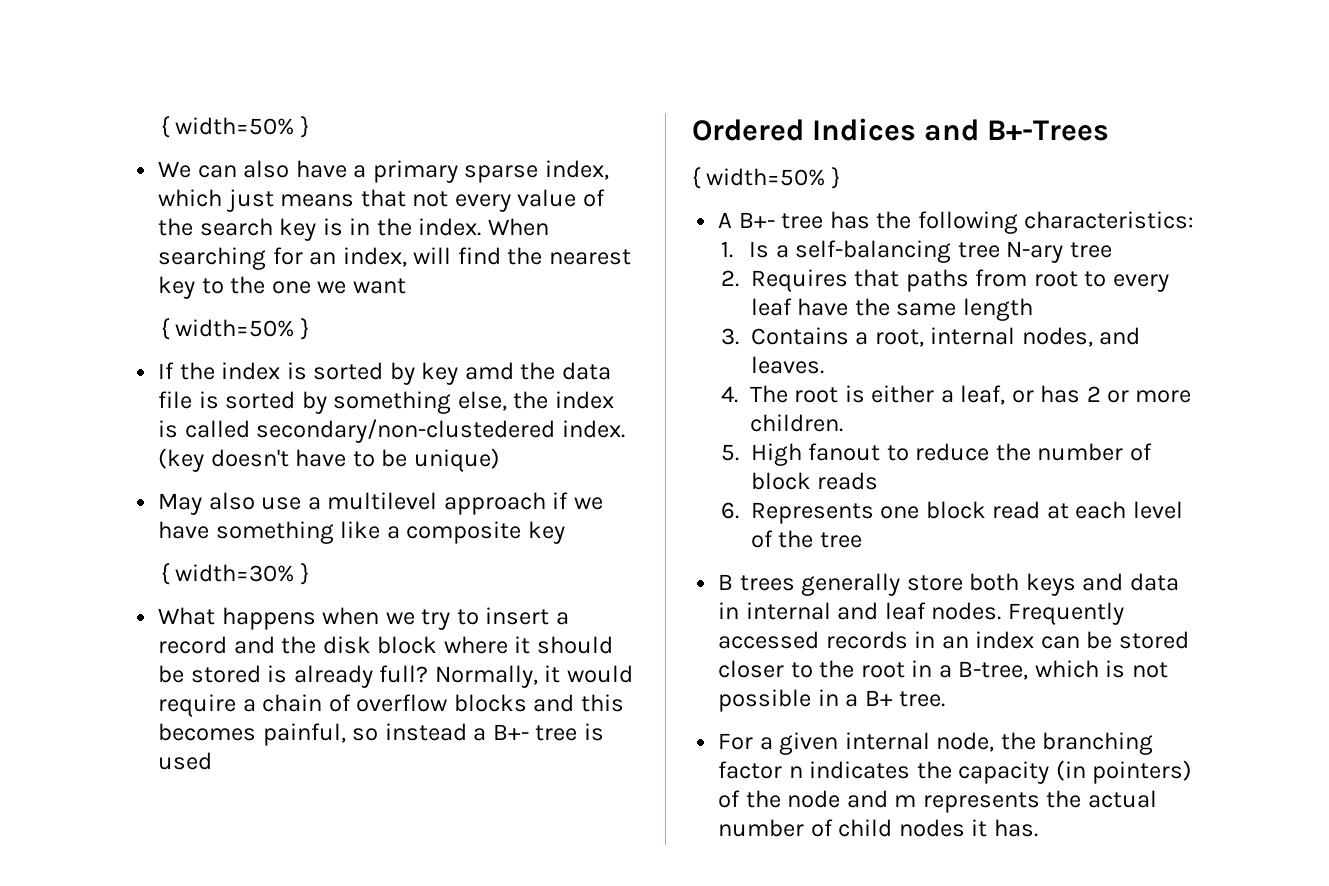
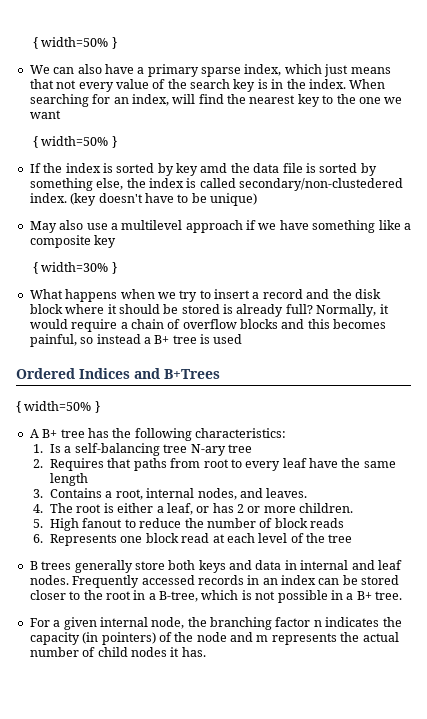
[492,724,529,740] B+- -> [154,335,170,344] B+
[987,120,1110,141] B+-Trees -> [164,369,220,379] B+Trees
[738,212,775,228] B+- -> [42,429,58,438] B+

